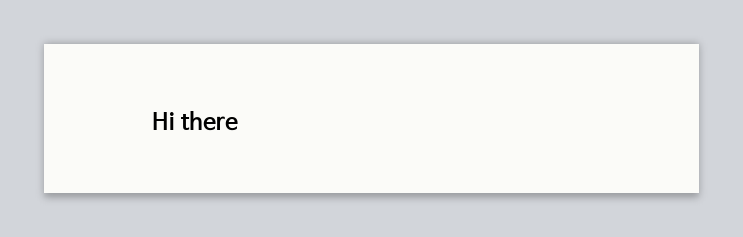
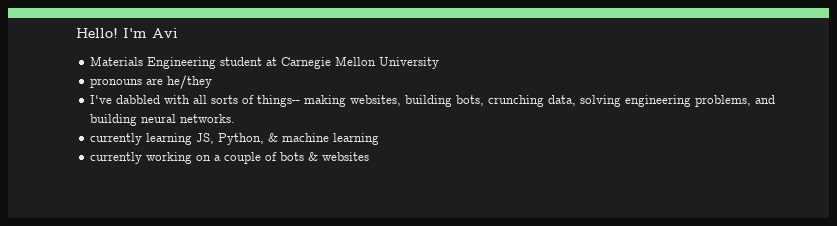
[152,111,239,131] Hi there -> [76,28,178,38] [90,56,440,69] [90,75,213,89] [90,95,776,107] [90,114,236,126] [90,133,380,145] [90,152,370,164] Hello! I'm Avi // Materials Engineering student at Carnegie Mellon University // pronouns are he/they // I've dabbled with all sorts of things-- making websites, building bots, crunching data, solving engineering problems, and building neural networks. // currently learning JS, Python, & machine learning // currently working on a couple of bots & websites

